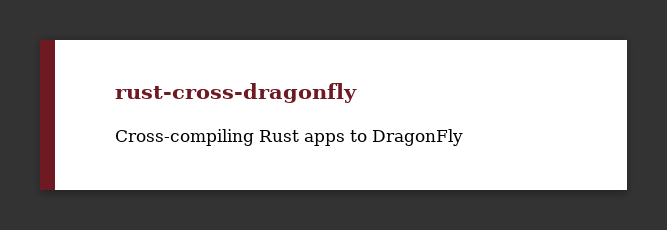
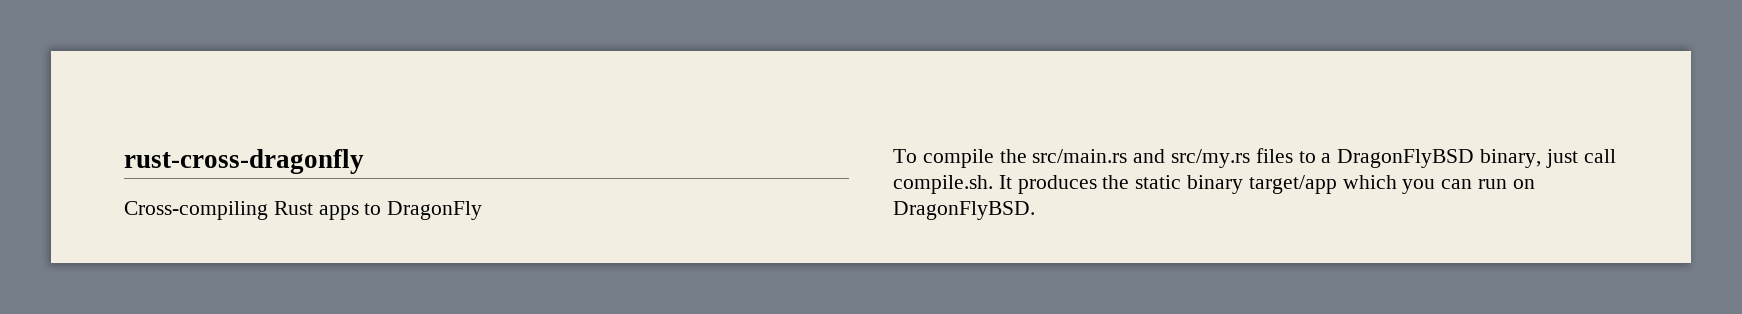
(463, 137) none -> [893,148,1616,168] [893,175,1535,194] [893,201,1035,220] // To compile the src/main.rs and src/my.rs files to a DragonFlyBSD binary, just call compile.sh. It produces the static binary target/app which you can run on DragonFlyBSD.

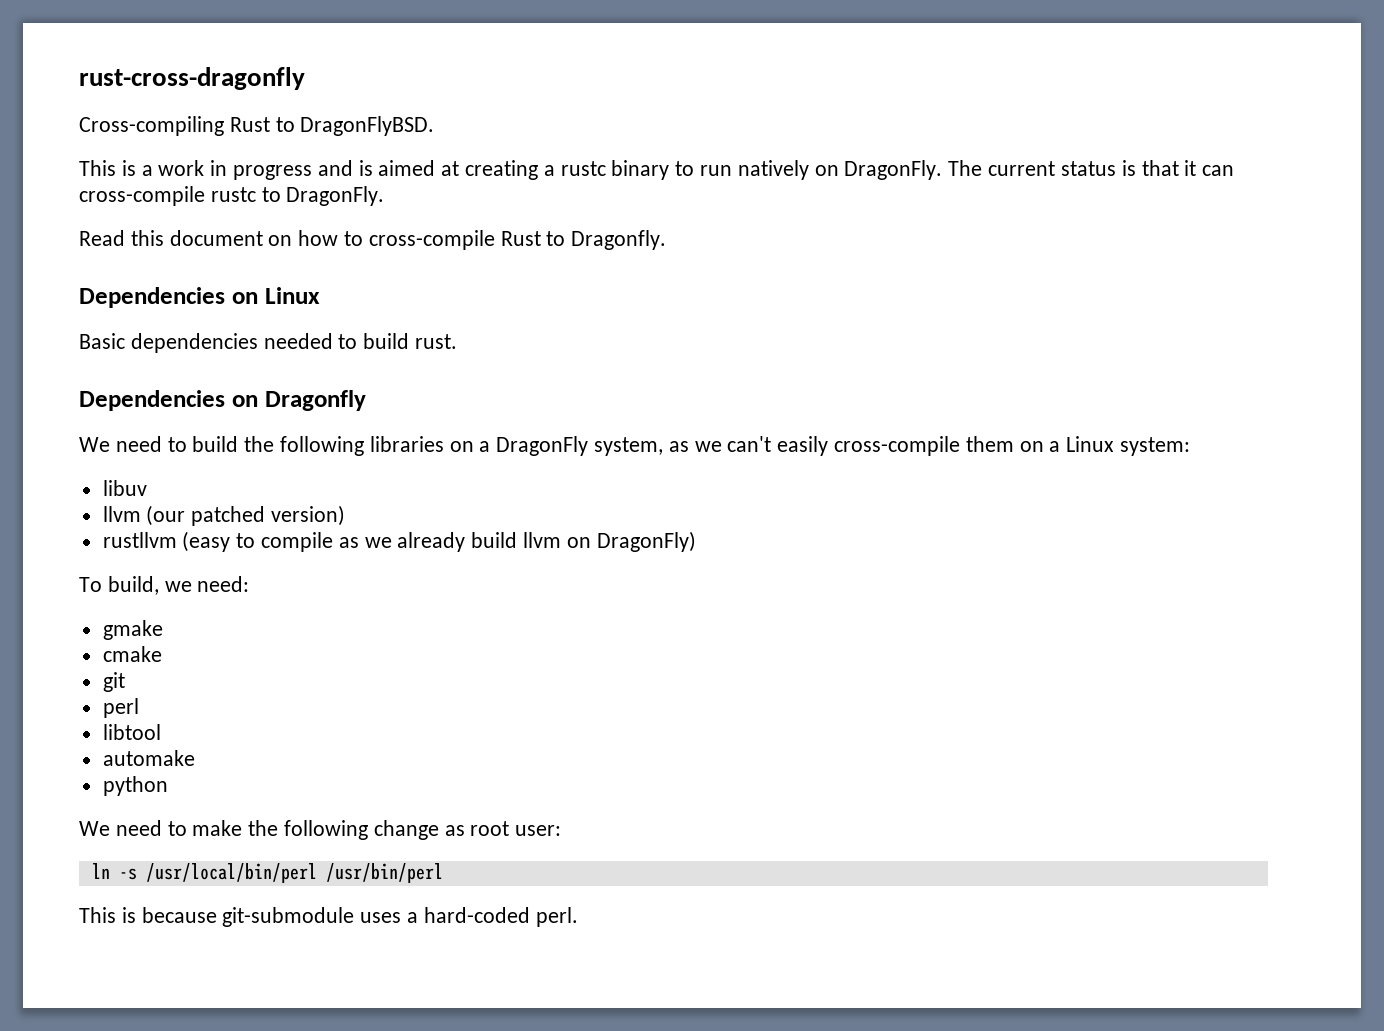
[318,201,483,220] [893,148,1616,168] [893,175,1535,194] [893,201,1035,220] apps to DragonFly // To compile the src/main.rs and src/my.rs files to a DragonFlyBSD binary, just call compile.sh. It produces the static binary target/app which you can run on DragonFlyBSD. -> [275,116,435,136] [79,160,1235,180] [79,186,385,206] [79,230,667,250] [79,287,320,308] [79,333,458,353] [79,390,366,411] [79,436,1191,456] [102,480,147,496] [102,505,346,526] [102,531,696,552] [79,576,250,595] [102,620,163,640] [102,646,162,662] [102,672,125,692] [102,698,139,718] [102,724,161,740] [102,750,195,766] [102,776,168,796] [79,820,562,840] [91,863,443,883] [79,907,578,927] to DragonFlyBSD. // This is a work in progress and is aimed at creating a rustc binary to run natively on DragonFly. The current status is that it can cross-compile rustc to DragonFly. // Read this document on how to cross-compile Rust to Dragonfly. // Dependencies on Linux // Basic dependencies needed to build rust. // Dependencies on Dragonfly // We need to build the following libraries on a DragonFly system, as we can't easily cross-compile them on a Linux system: // libuv // llvm (our patched version) // rustllvm (easy to compile as we already build llvm on DragonFly) // To build, we need: // gmake // cmake // git // perl // libtool // automake // python // We need to make the following change as root user: // ln -s /usr/local/bin/perl /usr/bin/perl // This is because git-submodule uses a hard-coded perl.

